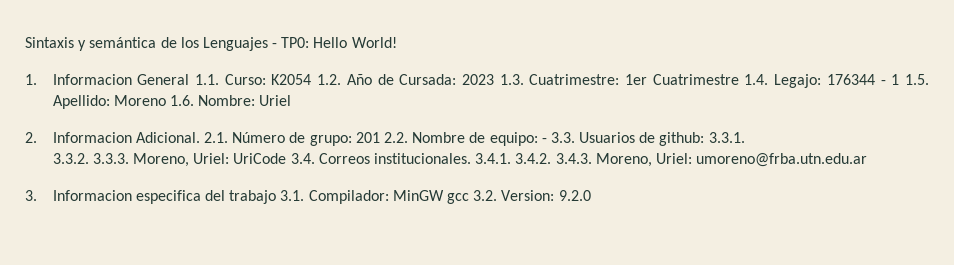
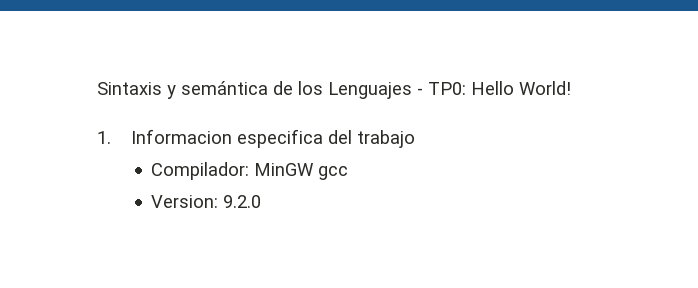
[137,74,930,88] [52,95,292,109] [25,132,745,146] [52,153,868,167] [25,190,132,201] General 1.1. Curso: K2054 1.2. Año de Cursada: 2023 1.3. Cuatrimestre: 1er Cuatrimestre 1.4. Legajo: 176344 - 1 1.5. Apellido: Moreno 1.6. Nombre: Uriel // 2. Informacion Adicional. 2.1. Número de grupo: 201 2.2. Nombre de equipo: - 3.3. Usuarios de github: 3.3.1. // 3.3.2. 3.3.3. Moreno, Uriel: UriCode 3.4. Correos institucionales. 3.4.1. 3.4.2. 3.4.3. Moreno, Uriel: umoreno@frba.utn.edu.ar // 3. Informacion -> (232, 136) none
[280,190,305,201] 3.1. -> (415, 139) //
[473,190,498,201] 3.2. -> (349, 173) //

